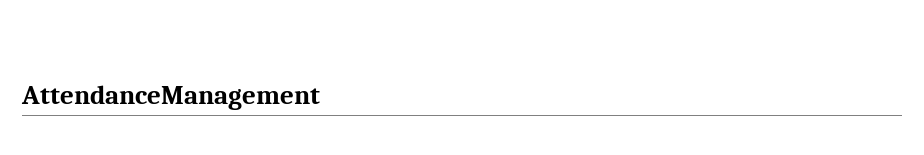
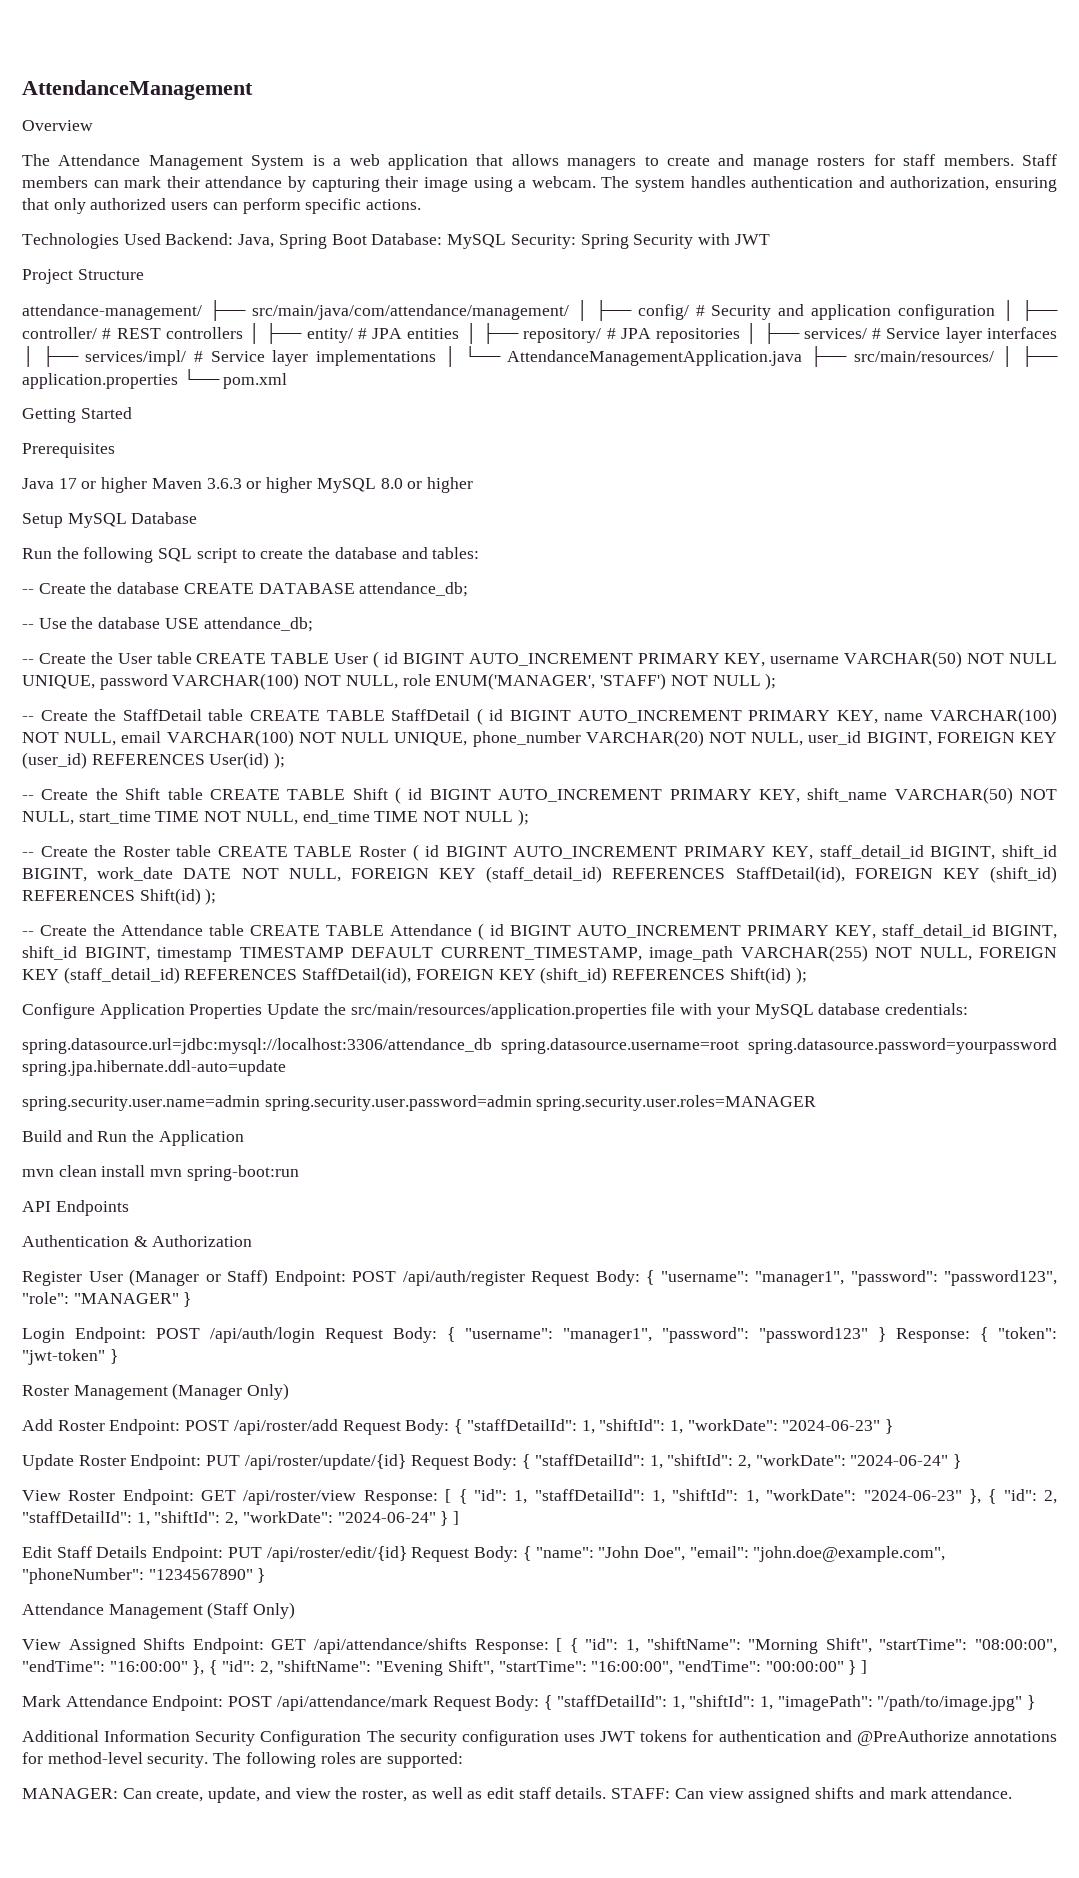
(320, 97) none -> [22,120,93,131] [22,154,1058,170] [22,176,1057,192] [22,198,422,214] [22,233,770,249] [22,269,144,284] [22,300,1058,321] [22,323,1057,344] [22,346,1058,367] [22,369,288,389] [22,407,132,423] [22,443,115,458] [22,477,473,493] [22,512,198,528] [22,547,480,563] [22,582,469,597] [22,617,313,632] [22,651,1057,668] [22,673,777,690] [22,708,1058,725] [22,730,1057,747] [22,752,286,769] [22,787,1057,804] [22,809,529,826] [22,844,1057,861] [22,866,1057,883] [22,888,217,905] [22,923,1057,940] [22,945,1057,962] [22,967,807,984] [22,1003,968,1019] [22,1038,1057,1054] [22,1060,286,1076] [22,1095,817,1111] [22,1130,244,1146] [22,1165,299,1181] [22,1200,129,1216] [22,1235,253,1247] [22,1269,1057,1286] [22,1292,192,1307] [22,1327,1057,1343] [22,1349,118,1365] [22,1383,290,1400] [22,1419,894,1435] [22,1454,962,1470] [22,1489,1057,1505] [22,1511,460,1526] [22,1546,946,1562] [22,1568,266,1584] [22,1602,296,1619] [22,1638,1058,1654] [22,1660,868,1676] [22,1695,1036,1711] [22,1730,1057,1746] [22,1752,464,1768] [22,1787,1013,1803] // Overview // The Attendance Management System is a web application that allows managers to create and manage rosters for staff members. Staff members can mark their attendance by capturing their image using a webcam. The system handles authentication and authorization, ensuring that only authorized users can perform specific actions. // Technologies Used Backend: Java, Spring Boot Database: MySQL Security: Spring Security with JWT // Project Structure // attendance-management/ ├── src/main/java/com/attendance/management/ │ ├── config/ # Security and application configuration │ ├── controller/ # REST controllers │ ├── entity/ # JPA entities │ ├── repository/ # JPA repositories │ ├── services/ # Service layer interfaces │ ├── services/impl/ # Service layer implementations │ └── AttendanceManagementApplication.java ├── src/main/resources/ │ ├── application.properties └── pom.xml // Getting Started // Prerequisites // Java 17 or higher Maven 3.6.3 or higher MySQL 8.0 or higher // Setup MySQL Database // Run the following SQL script to create the database and tables: // -- Create the database CREATE DATABASE attendance_db; // -- Use the database USE attendance_db; // -- Create the User table CREATE TABLE User ( id BIGINT AUTO_INCREMENT PRIMARY KEY, username VARCHAR(50) NOT NULL UNIQUE, password VARCHAR(100) NOT NULL, role ENUM('MANAGER', 'STAFF') NOT NULL ); // -- Create the StaffDetail table CREATE TABLE StaffDetail ( id BIGINT AUTO_INCREMENT PRIMARY KEY, name VARCHAR(100) NOT NULL, email VARCHAR(100) NOT NULL UNIQUE, phone_number VARCHAR(20) NOT NULL, user_id BIGINT, FOREIGN KEY (user_id) REFERENCES User(id) ); // -- Create the Shift table CREATE TABLE Shift ( id BIGINT AUTO_INCREMENT PRIMARY KEY, shift_name VARCHAR(50) NOT NULL, start_time TIME NOT NULL, end_time TIME NOT NULL ); // -- Create the Roster table CREATE TABLE Roster ( id BIGINT AUTO_INCREMENT PRIMARY KEY, staff_detail_id BIGINT, shift_id BIGINT, work_date DATE NOT NULL, FOREIGN KEY (staff_detail_id) REFERENCES StaffDetail(id), FOREIGN KEY (shift_id) REFERENCES Shift(id) ); // -- Create the Attendance table CREATE TABLE Attendance ( id BIGINT AUTO_INCREMENT PRIMARY KEY, staff_detail_id BIGINT, shift_id BIGINT, timestamp TIMESTAMP DEFAULT CURRENT_TIMESTAMP, image_path VARCHAR(255) NOT NULL, FOREIGN KEY (staff_detail_id) REFERENCES StaffDetail(id), FOREIGN KEY (shift_id) REFERENCES Shift(id) ); // Configure Application Properties Update the src/main/resources/application.properties file with your MySQL database credentials: // spring.datasource.url=jdbc:mysql://localhost:3306/attendance_db spring.datasource.username=root spring.datasource.password=yourpassword spring.jpa.hibernate.ddl-auto=update // spring.security.user.name=admin spring.security.user.password=admin spring.security.user.roles=MANAGER // Build and Run the Application // mvn clean install mvn spring-boot:run // API Endpoints // Authentication & Authorization // Register User (Manager or Staff) Endpoint: POST /api/auth/register Request Body: { "username": "manager1", "password": "password123", "role": "MANAGER" } // Login Endpoint: POST /api/auth/login Request Body: { "username": "manager1", "password": "password123" } Response: { "token": "jwt-token" } // Roster Management (Manager Only) // Add Roster Endpoint: POST /api/roster/add Request Body: { "staffDetailId": 1, "shiftId": 1, "workDate": "2024-06-23" } // Update Roster Endpoint: PUT /api/roster/update/{id} Request Body: { "staffDetailId": 1, "shiftId": 2, "workDate": "2024-06-24" } // View Roster Endpoint: GET /api/roster/view Response: [ { "id": 1, "staffDetailId": 1, "shiftId": 1, "workDate": "2024-06-23" }, { "id": 2, "staffDetailId": 1, "shiftId": 2, "workDate": "2024-06-24" } ] // Edit Staff Details Endpoint: PUT /api/roster/edit/{id} Request Body: { "name": "John Doe", "email": "john.doe@example.com", "phoneNumber": "1234567890" } // Attendance Management (Staff Only) // View Assigned Shifts Endpoint: GET /api/attendance/shifts Response: [ { "id": 1, "shiftName": "Morning Shift", "startTime": "08:00:00", "endTime": "16:00:00" }, { "id": 2, "shiftName": "Evening Shift", "startTime": "16:00:00", "endTime": "00:00:00" } ] // Mark Attendance Endpoint: POST /api/attendance/mark Request Body: { "staffDetailId": 1, "shiftId": 1, "imagePath": "/path/to/image.jpg" } // Additional Information Security Configuration The security configuration uses JWT tokens for authentication and @PreAuthorize annotations for method-level security. The following roles are supported: // MANAGER: Can create, update, and view the roster, as well as edit staff details. STAFF: Can view assigned shifts and mark attendance.

